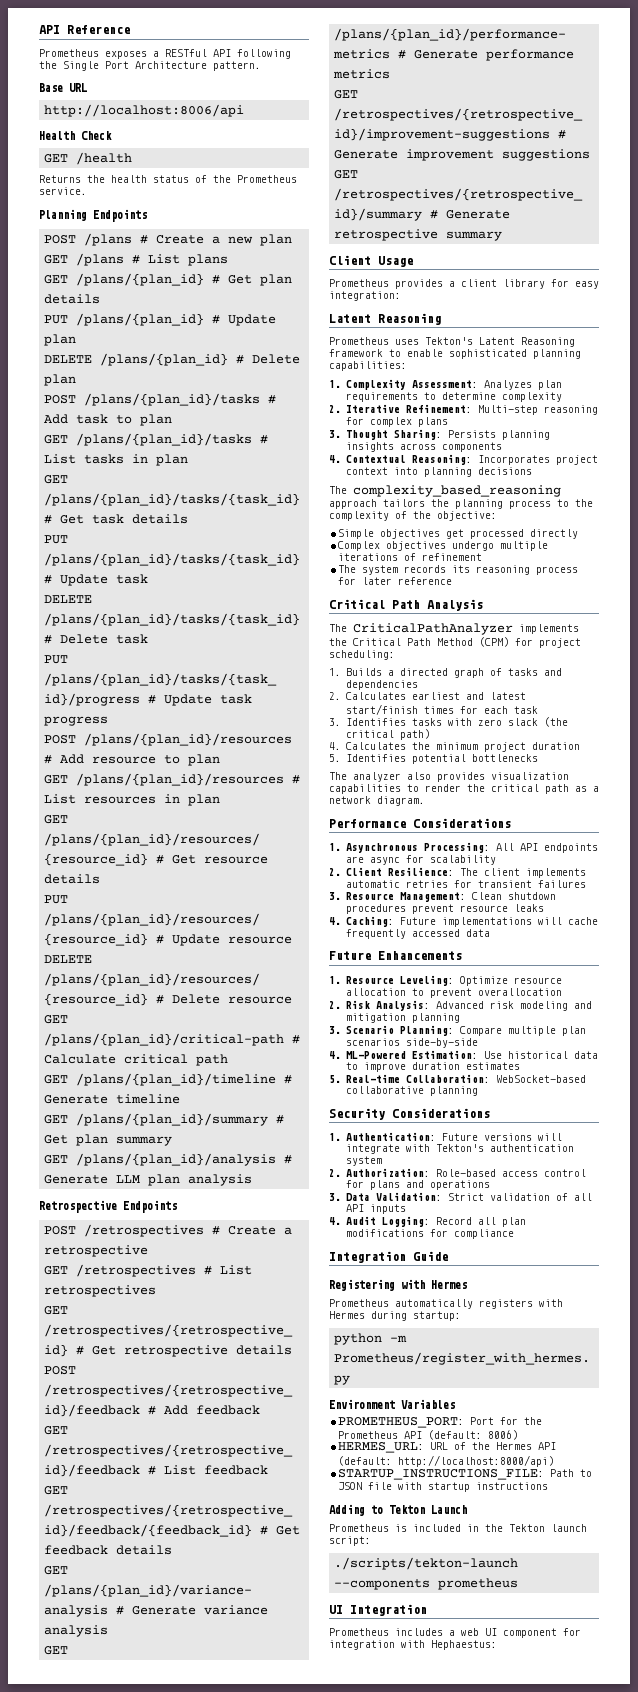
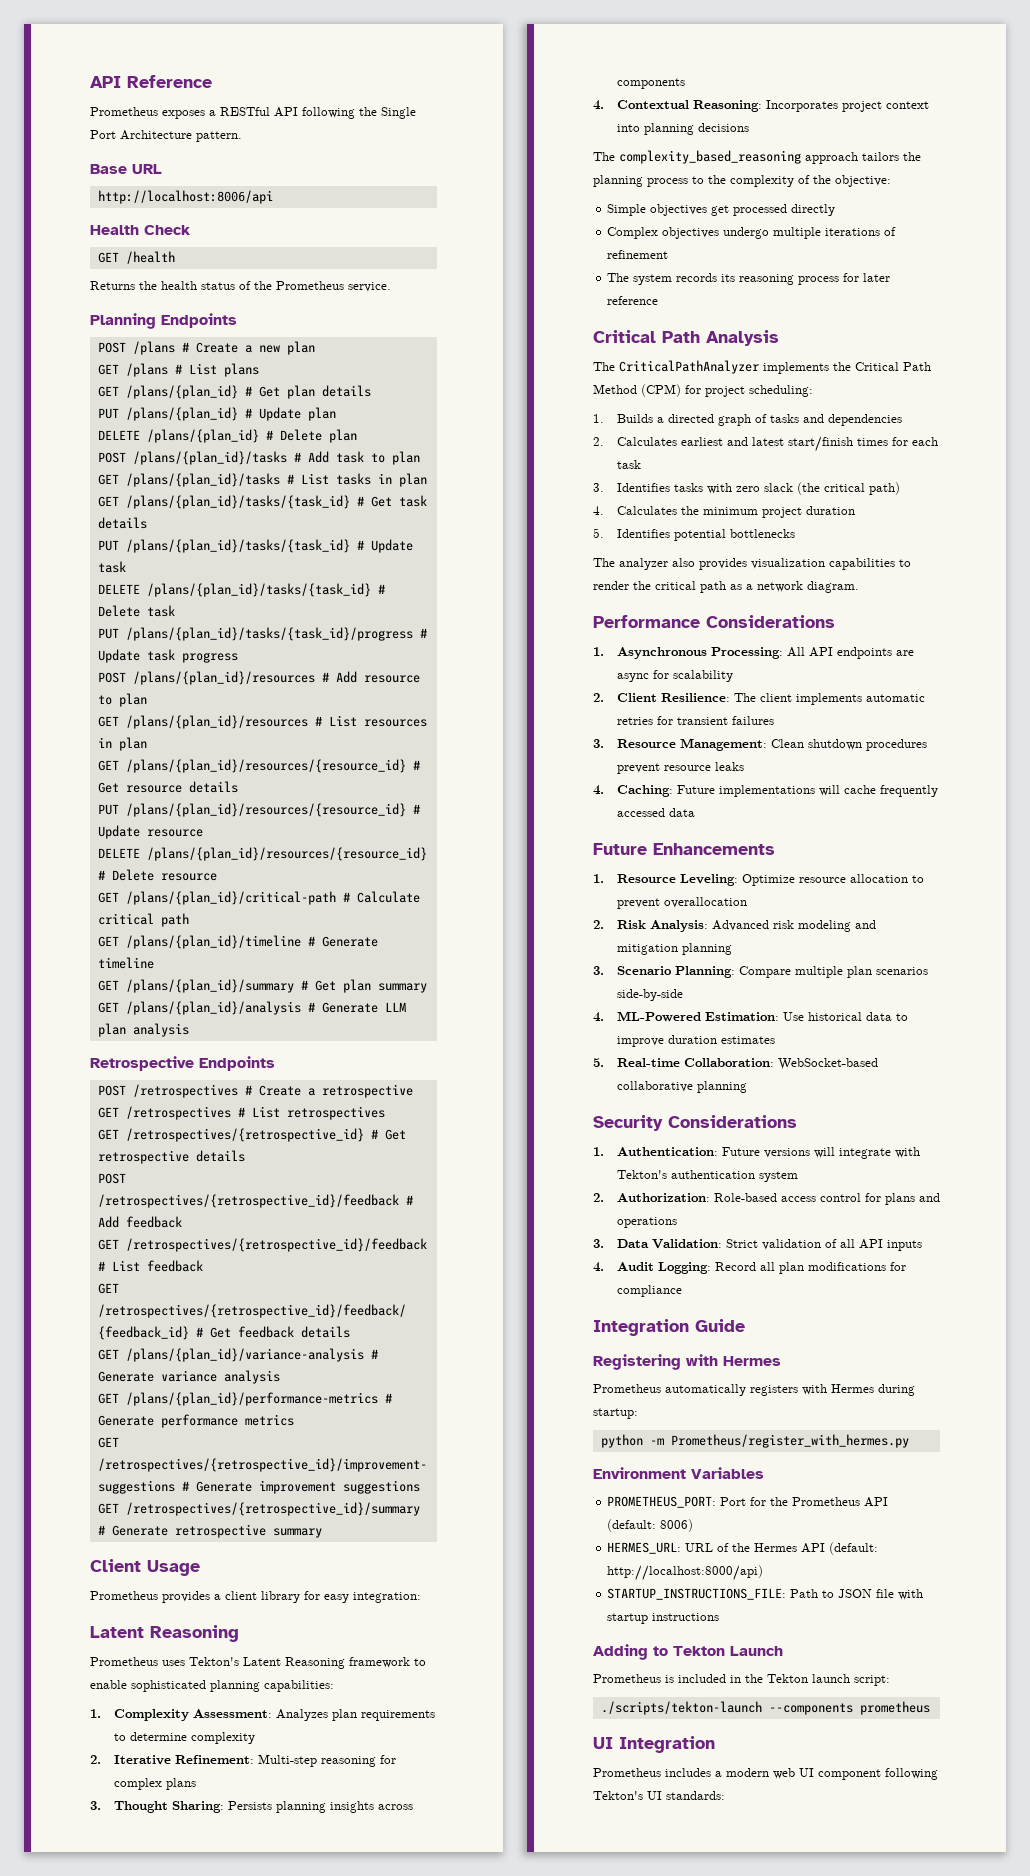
(455, 1633) none -> [726,1768,769,1777] modern
[563,1628,581,1636] [329,1640,497,1650] for integration with Hephaestus: -> [885,1768,938,1780] [593,1791,725,1800] following Tekton's UI standards:

